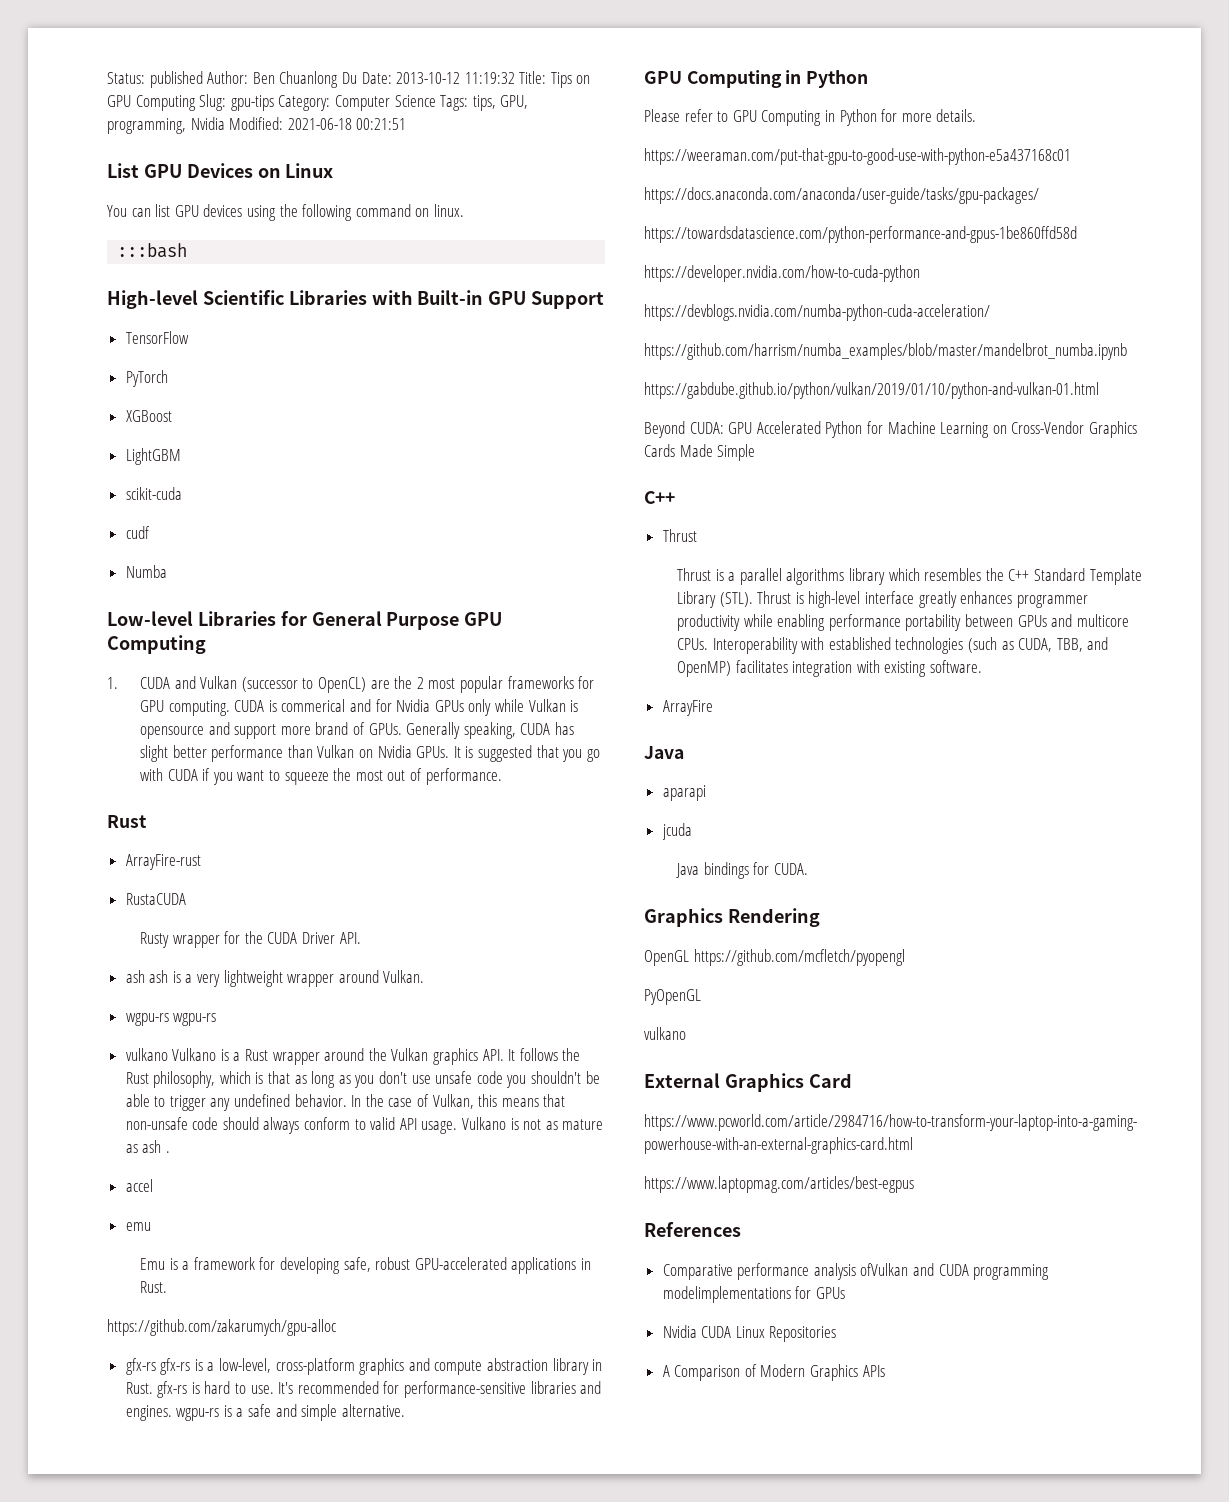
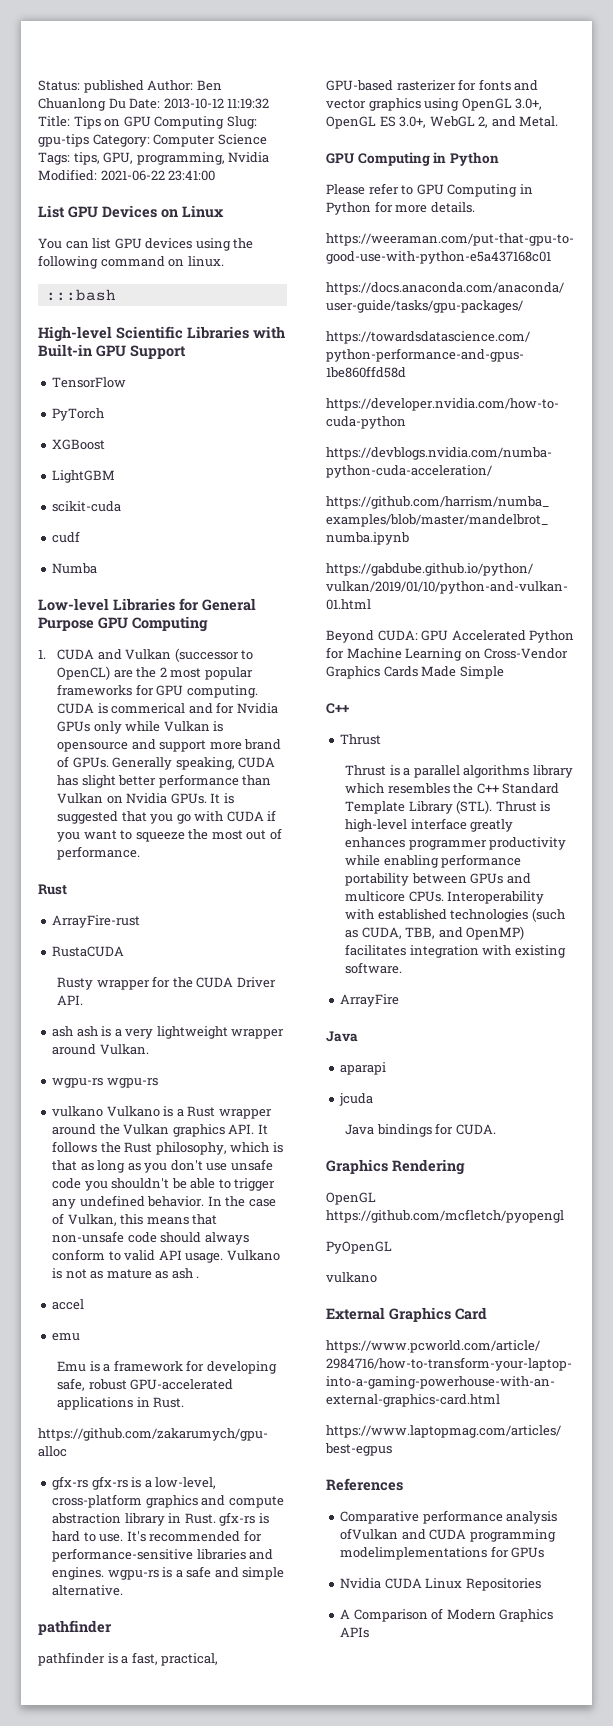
[287,118,407,130] 2021-06-18 00:21:51 -> [100,170,216,181] 2021-06-22 23:41:00
(405, 1410) none -> [38,1620,112,1635] [38,1652,219,1666] [326,79,539,91] [326,98,543,111] [326,116,559,129] // pathfinder // pathfinder is a fast, practical, GPU-based rasterizer for fonts and vector graphics using OpenGL 3.0+, OpenGL ES 3.0+, WebGL 2, and Metal.

